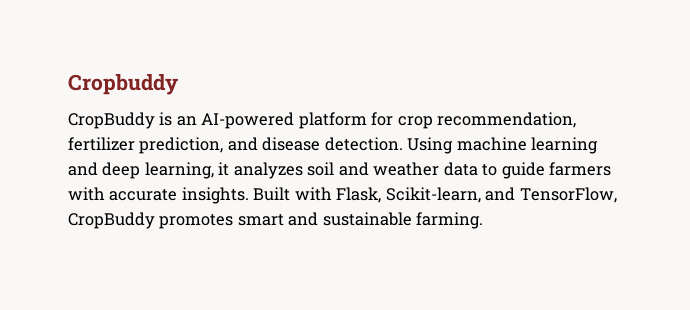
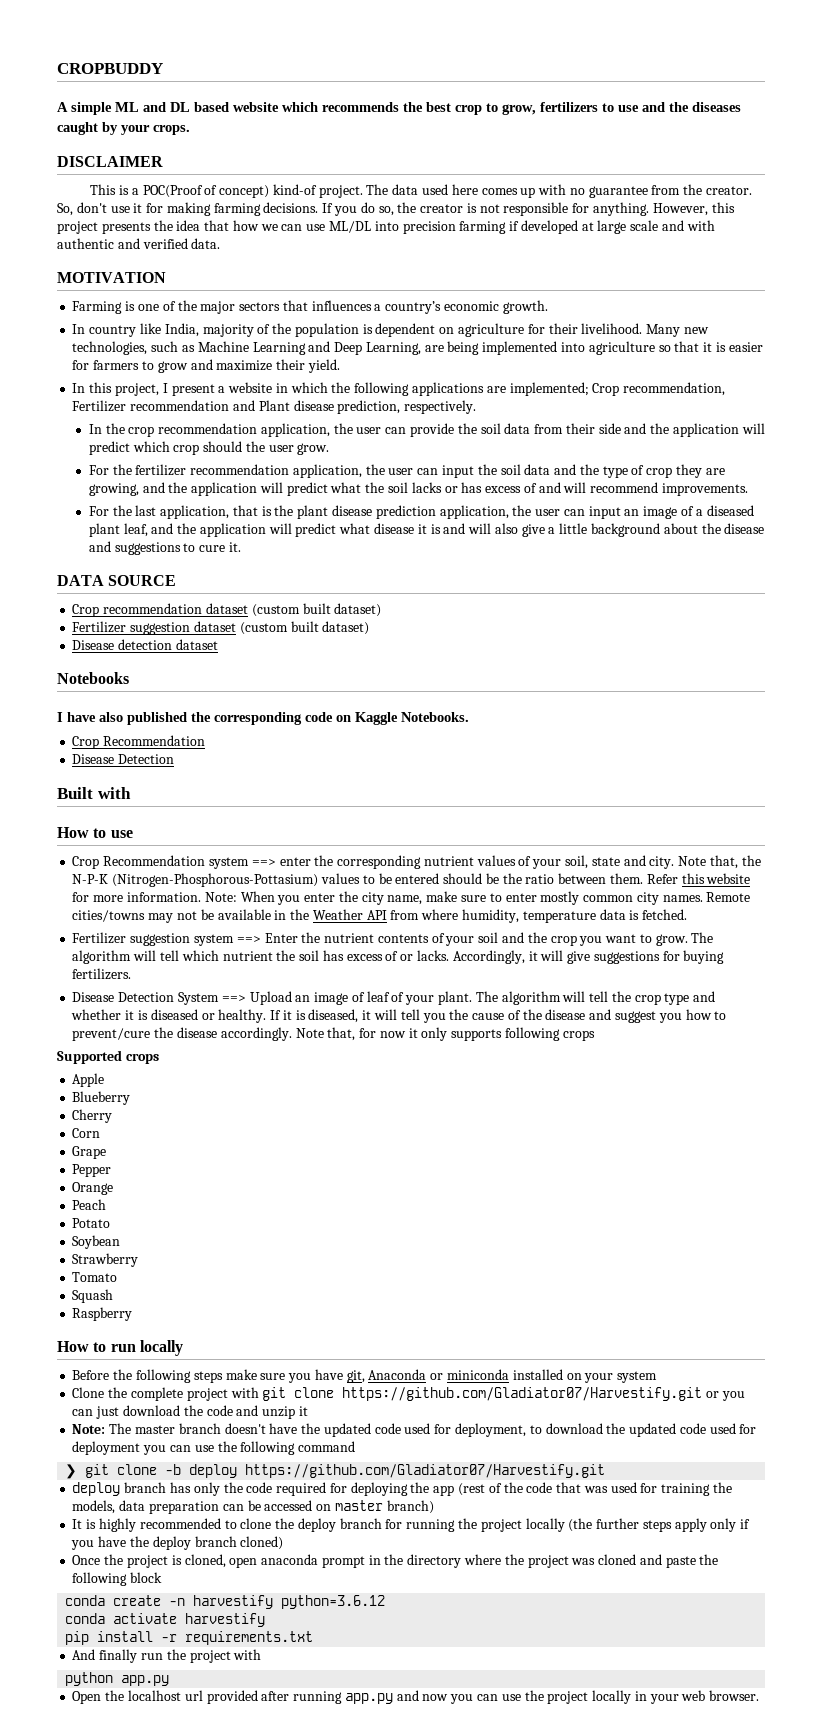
[68,74,179,95] [68,112,577,129] [68,137,599,154] [68,162,612,179] [68,187,617,204] [68,212,484,229] Cropbuddy // CropBuddy is an AI-powered platform for crop recommendation, fertilizer prediction, and disease detection. Using machine learning and deep learning, it analyzes soil and weather data to guide farmers with accurate insights. Built with Flask, Scikit-learn, and TensorFlow, CropBuddy promotes smart and sustainable farming. -> [57,63,163,74] [57,102,741,115] [57,122,190,135] [57,156,163,167] [90,184,753,198] [57,202,735,216] [57,220,715,234] [57,238,221,249] [57,272,166,283] [72,300,548,314] [72,323,709,337] [72,341,763,355] [72,359,340,373] [72,382,726,396] [72,400,477,414] [88,423,765,437] [88,441,330,455] [88,464,725,478] [88,482,749,496] [88,505,754,519] [88,523,765,537] [88,541,241,555] [57,575,177,586] [72,603,382,617] [72,621,370,635] [72,639,218,650] [57,672,129,684] [57,712,469,725] [72,735,206,749] [72,754,175,764] [57,787,131,799] [57,827,133,838] [72,855,761,869] [72,873,751,887] [72,891,751,905] [72,909,688,923] [72,932,714,946] [72,950,725,964] [72,968,132,980] [72,991,716,1005] [71,1009,727,1023] [72,1027,595,1041] [57,1050,159,1064] [72,1073,105,1087] [72,1091,131,1105] [72,1109,113,1123] [72,1128,101,1138] [72,1146,107,1159] [72,1164,112,1177] [72,1182,114,1195] [72,1199,107,1210] [72,1218,111,1228] [72,1235,121,1249] [72,1253,139,1267] [72,1272,118,1282] [72,1289,114,1303] [72,1307,133,1321] [57,1340,183,1356] [72,1369,658,1383] [72,1387,745,1401] [72,1405,308,1419] [72,1423,757,1437] [72,1441,356,1455] [65,1464,606,1479] [72,1482,732,1496] [72,1500,434,1514] [72,1518,751,1532] [71,1536,284,1550] [72,1554,719,1568] [72,1572,163,1586] [65,1595,386,1609] [65,1613,266,1627] [65,1631,314,1645] [72,1649,262,1663] [65,1672,170,1686] [72,1690,760,1704] CROPBUDDY // A simple ML and DL based website which recommends the best crop to grow, fertilizers to use and the diseases caught by your crops. // DISCLAIMER // This is a POC(Proof of concept) kind-of project. The data used here comes up with no guarantee from the creator. So, don't use it for making farming decisions. If you do so, the creator is not responsible for anything. However, this project presents the idea that how we can use ML/DL into precision farming if developed at large scale and with authentic and verified data. // MOTIVATION // Farming is one of the major sectors that influences a country’s economic growth. // In country like India, majority of the population is dependent on agriculture for their livelihood. Many new technologies, such as Machine Learning and Deep Learning, are being implemented into agriculture so that it is easier for farmers to grow and maximize their yield. // In this project, I present a website in which the following applications are implemented; Crop recommendation, Fertilizer recommendation and Plant disease prediction, respectively. // In the crop recommendation application, the user can provide the soil data from their side and the application will predict which crop should the user grow. // For the fertilizer recommendation application, the user can input the soil data and the type of crop they are growing, and the application will predict what the soil lacks or has excess of and will recommend improvements. // For the last application, that is the plant disease prediction application, the user can input an image of a diseased plant leaf, and the application will predict what disease it is and will also give a little background about the disease and suggestions to cure it. // DATA SOURCE // Crop recommendation dataset (custom built dataset) // Fertilizer suggestion dataset (custom built dataset) // Disease detection dataset // Notebooks // I have also published the corresponding code on Kaggle Notebooks. // Crop Recommendation // Disease Detection // Built with // How to use // Crop Recommendation system ==> enter the corresponding nutrient values of your soil, state and city. Note that, the N-P-K (Nitrogen-Phosphorous-Pottasium) values to be entered should be the ratio between them. Refer this website for more information. Note: When you enter the city name, make sure to enter mostly common city names. Remote cities/towns may not be available in the Weather API from where humidity, temperature data is fetched. // Fertilizer suggestion system ==> Enter the nutrient contents of your soil and the crop you want to grow. The algorithm will tell which nutrient the soil has excess of or lacks. Accordingly, it will give suggestions for buying fertilizers. // Disease Detection System ==> Upload an image of leaf of your plant. The algorithm will tell the crop type and whether it is diseased or healthy. If it is diseased, it will tell you the cause of the disease and suggest you how to prevent/cure the disease accordingly. Note that, for now it only supports following crops // Supported crops // Apple // Blueberry // Cherry // Corn // Grape // Pepper // Orange // Peach // Potato // Soybean // Strawberry // Tomato // Squash // Raspberry // How to run locally // Before the following steps make sure you have git, Anaconda or miniconda installed on your system // Clone the complete project with git clone https://github.com/Gladiator07/Harvestify.git or you can just download the code and unzip it // Note: The master branch doesn't have the updated code used for deployment, to download the updated code used for deployment you can use the following command // ❯ git clone -b deploy https://github.com/Gladiator07/Harvestify.git // deploy branch has only the code required for deploying the app (rest of the code that was used for training the models, data preparation can be accessed on master branch) // It is highly recommended to clone the deploy branch for running the project locally (the further steps apply only if you have the deploy branch cloned) // Once the project is cloned, open anaconda prompt in the directory where the project was cloned and paste the following block // conda create -n harvestify python=3.6.12 // conda activate harvestify // pip install -r requirements.txt // And finally run the project with // python app.py // Open the localhost url provided after running app.py and now you can use the project locally in your web browser.

